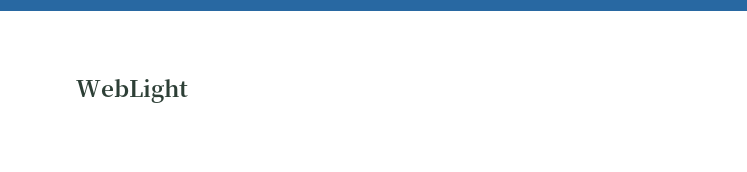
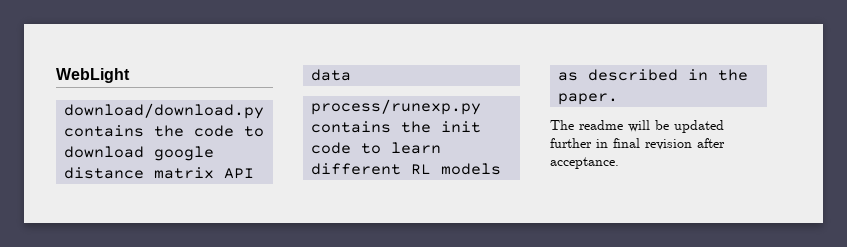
(188, 91) none -> [64,103,265,119] [64,125,265,137] [64,146,215,161] [64,167,255,179] [311,69,352,81] [311,99,482,115] [311,121,482,133] [311,142,442,154] [311,163,502,175] [558,69,749,81] [558,93,619,105] [550,120,724,133] [550,138,725,150] [550,157,619,169] // download/download.py contains the code to download google distance matrix API data // process/runexp.py contains the init code to learn different RL models as described in the paper. // The readme will be updated further in final revision after acceptance.

